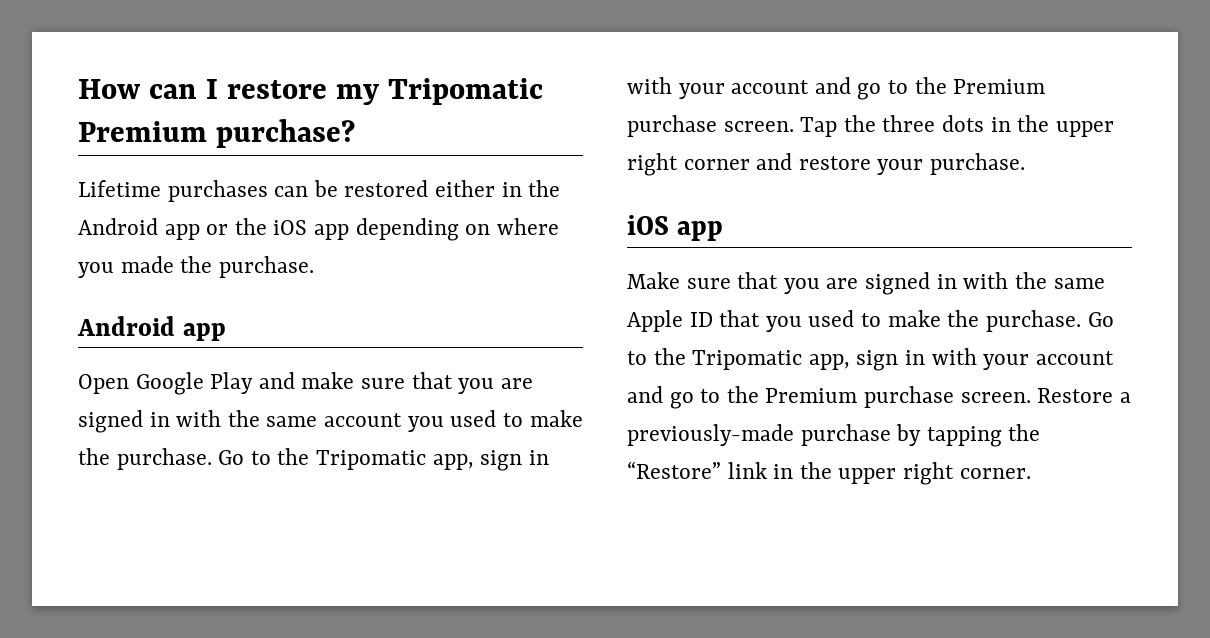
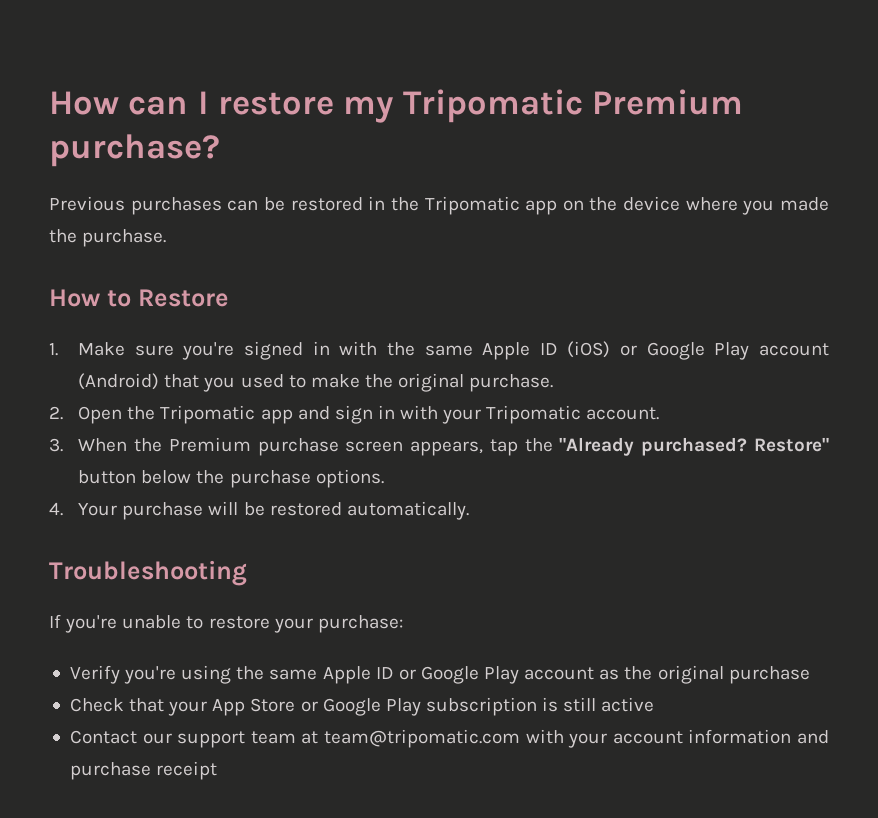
[78,180,161,197] Lifetime -> [49,196,125,211] Previous
[435,180,561,197] [78,218,491,241] either in the Android app or the iOS app depending on -> [368,196,681,215] in the Tripomatic app on the device
[77,316,226,341] [78,372,533,395] [78,410,583,433] [78,448,549,471] [627,77,1046,100] [627,115,1114,137] [627,153,1026,176] [627,215,724,241] [627,272,859,294] Android app // Open Google Play and make sure that you are signed in with the same account you used to make the purchase. Go to the Tripomatic app, sign in with your account and go to the Premium purchase screen. Tap the three dots in the upper right corner and restore your purchase. // iOS app // Make sure that you are -> [49,289,229,307] [49,342,235,360] How to Restore // 1. Make sure you're
(713, 319) none -> [567,341,829,360] [78,373,160,390] (iOS) or Google Play account (Android)
[985,310,1114,332] [627,348,1114,371] [627,386,1131,409] [627,424,1041,447] [627,461,1031,485] purchase. Go to the Tripomatic app, sign in with your account and go to the Premium purchase screen. Restore a previously-made purchase by tapping the “Restore” link in the upper right corner. -> [398,373,554,392] [49,405,660,424] [49,437,829,456] [78,469,384,488] [49,501,469,520] [49,560,247,586] [49,614,403,633] [69,665,810,684] [69,697,655,716] [69,729,830,748] [69,761,218,780] original purchase. // 2. Open the Tripomatic app and sign in with your Tripomatic account. // 3. When the Premium purchase screen appears, tap the "Already purchased? Restore" button below the purchase options. // 4. Your purchase will be restored automatically. // Troubleshooting // If you're unable to restore your purchase: // Verify you're using the same Apple ID or Google Play account as the original purchase // Check that your App Store or Google Play subscription is still active // Contact our support team at team@tripomatic.com with your account information and purchase receipt

